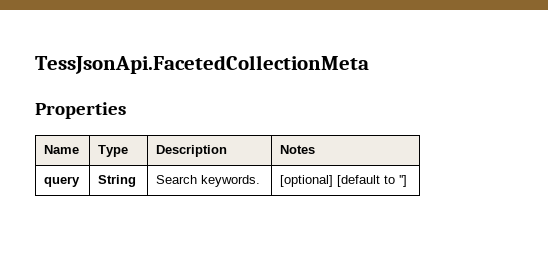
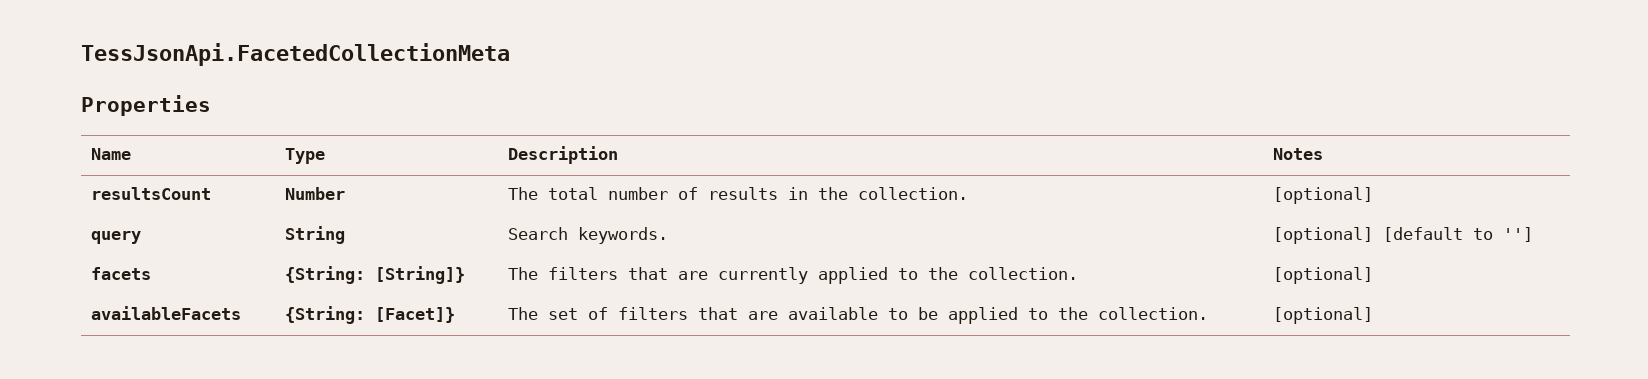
(316, 149) none -> [90,187,211,200] [284,187,345,200] [507,187,968,200] [1272,187,1373,204] // resultsCount | Number | The total number of results in the collection. | [optional]
(408, 181) none -> [90,267,151,280] [284,266,465,284] [507,267,1078,284] [1272,267,1373,284] [90,306,241,320] [284,306,455,324] [507,307,1208,324] [1272,307,1373,324] // facets | {String: [String]} | The filters that are currently applied to the collection. | [optional] // availableFacets | {String: [Facet]} | The set of filters that are available to be applied to the collection. | [optional]

